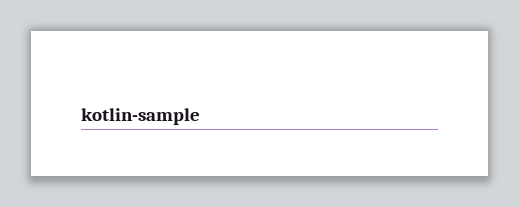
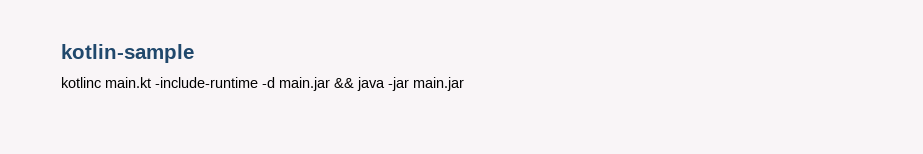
(200, 116) none -> [61,77,464,91] // kotlinc main.kt -include-runtime -d main.jar && java -jar main.jar

